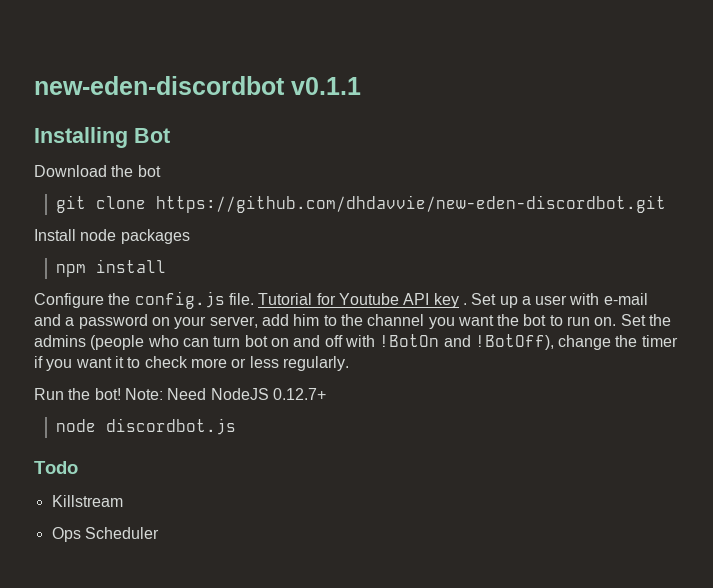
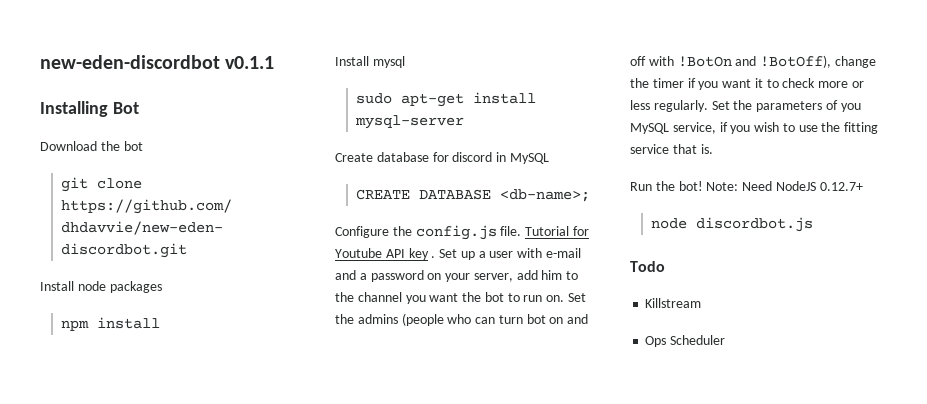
(167, 266) none -> [335,56,405,68] [356,92,537,107] [355,115,465,129] [335,152,549,164] [356,189,591,202] // Install mysql // sudo apt-get install mysql-server // Create database for discord in MySQL // CREATE DATABASE <db-name>;
(349, 363) none -> [711,100,861,112] [630,122,879,134] [630,144,713,154] Set the parameters of you MySQL service, if you wish to use the fitting service that is.

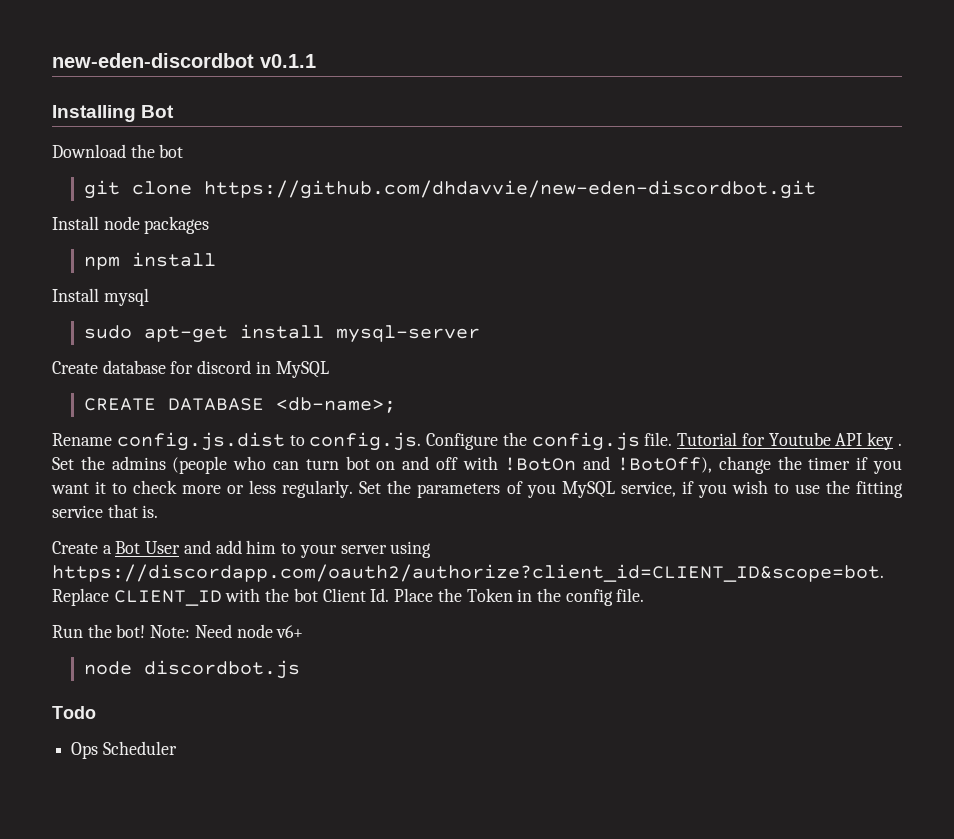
(591, 195) none -> [52,432,422,451] Rename config.js.dist to config.js.
[460,248,582,260] [335,270,579,282] [335,292,587,304] up a user with e-mail and a password on your server, add him to the channel you want the bot to run on. Set -> (74, 463) none
(713, 149) none -> [52,540,432,558] [52,564,884,582] [52,588,645,606] // Create a Bot User and add him to your server using https://discordapp.com/oauth2/authorize?client_id=CLIENT_ID&scope=bot. Replace CLIENT_ID with the bot Client Id. Place the Token in the config file.
[775,181,863,191] NodeJS 0.12.7+ -> [236,624,304,638] node v6+
[645,298,702,308] // Killstream -> (96, 712) none

